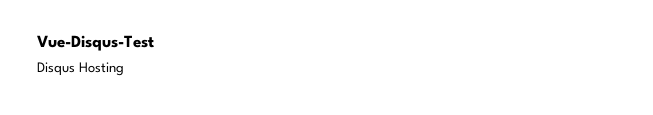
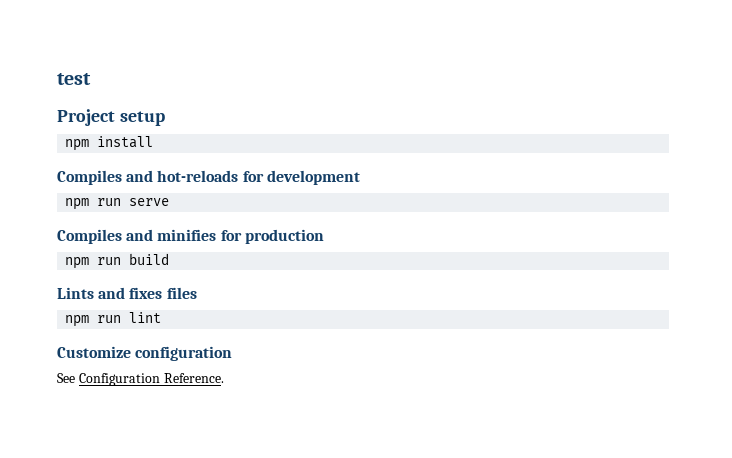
[37,35,154,51] [37,62,124,76] Vue-Disqus-Test // Disqus Hosting -> [57,73,91,85] [57,109,165,126] [65,136,154,151] [57,170,360,185] [65,198,170,210] [57,229,324,244] [65,253,170,269] [57,287,197,299] [65,312,162,327] [57,346,233,361] [57,373,224,386] test // Project setup // npm install // Compiles and hot-reloads for development // npm run serve // Compiles and minifies for production // npm run build // Lints and fixes files // npm run lint // Customize configuration // See Configuration Reference.

